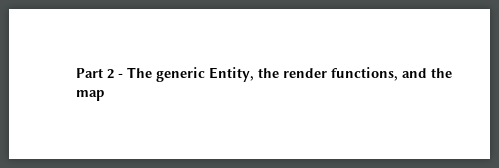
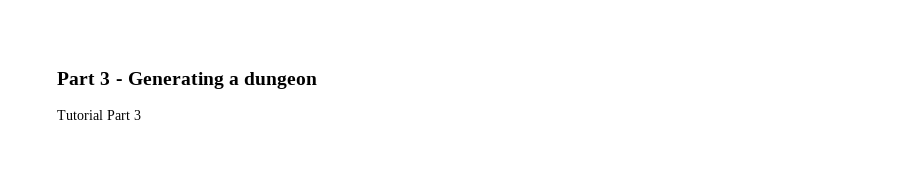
[76,67,452,82] [76,90,104,101] Part 2 - The generic Entity, the render functions, and the map -> [57,72,318,89] [57,110,141,120] Part 3 - Generating a dungeon // Tutorial Part 3

